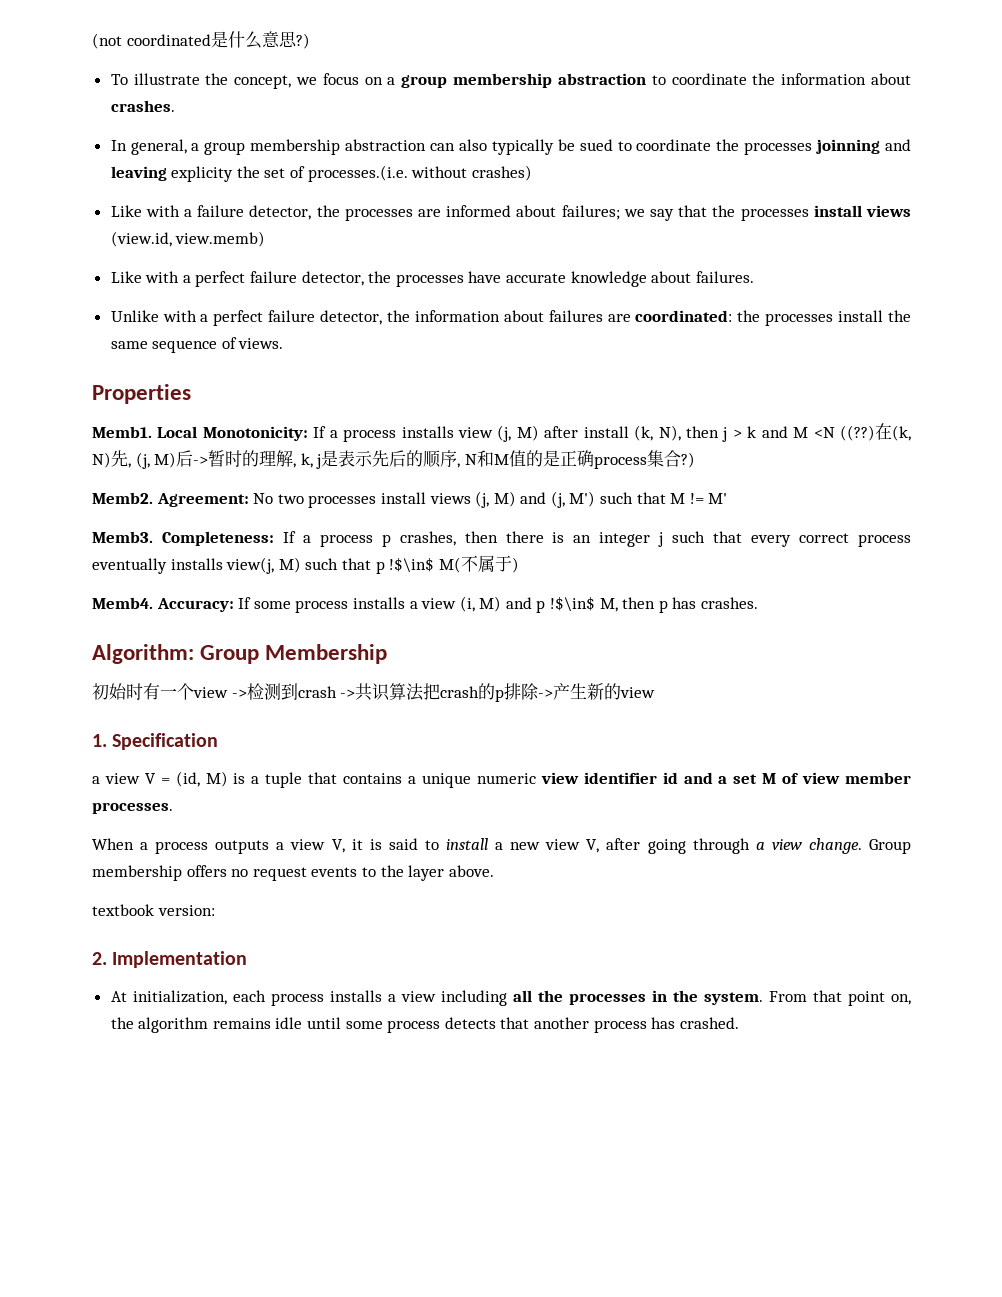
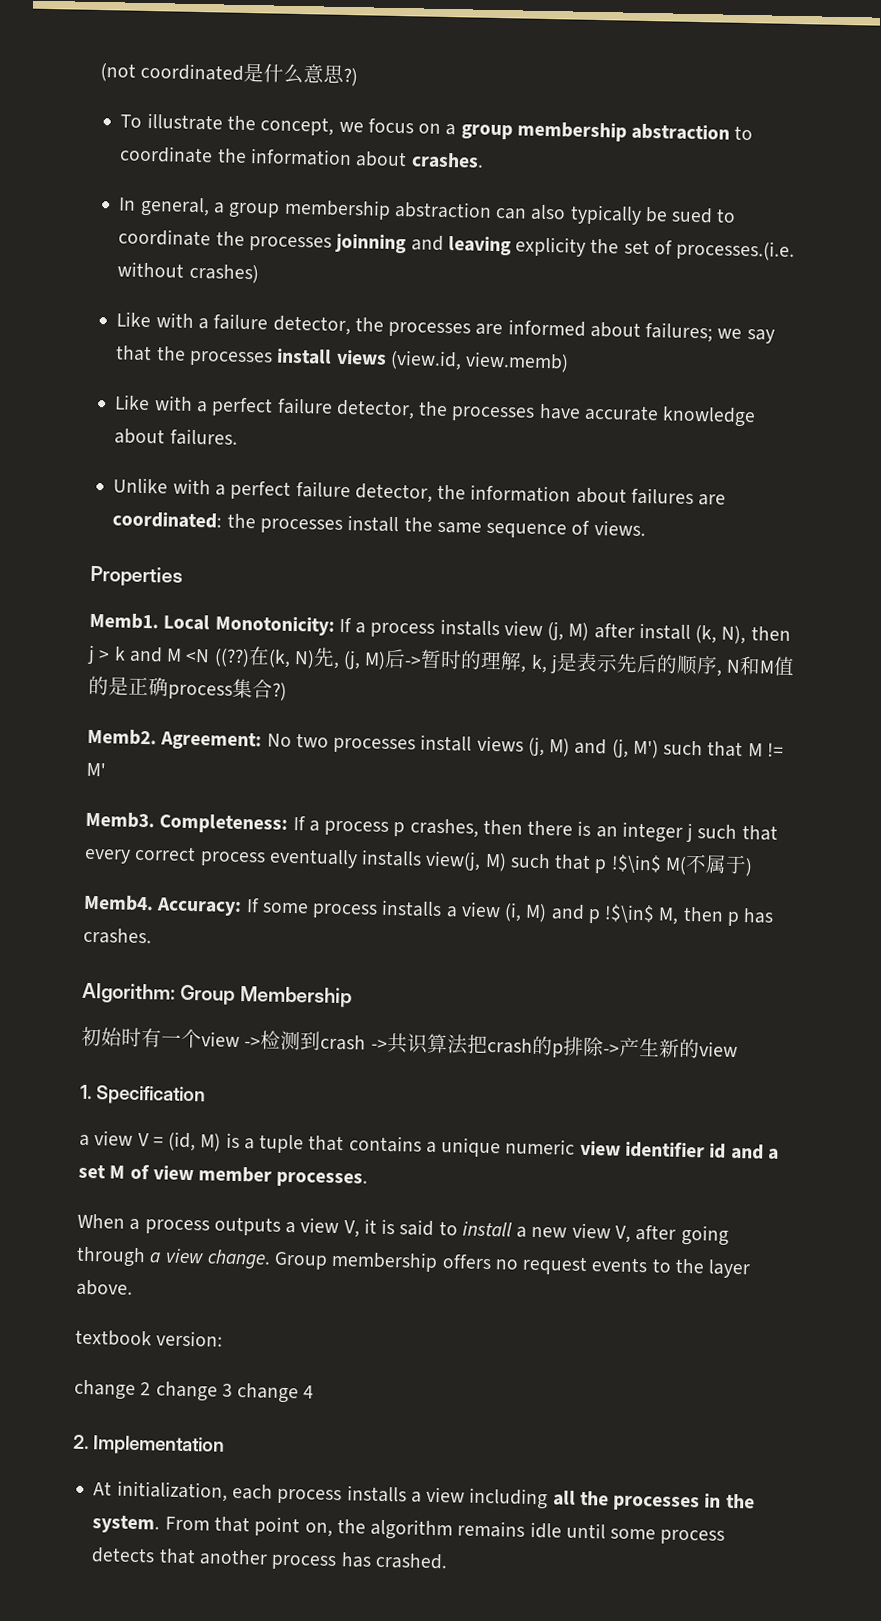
(215, 910) none -> [74,1379,315,1404] // change 2 change 3 change 4

